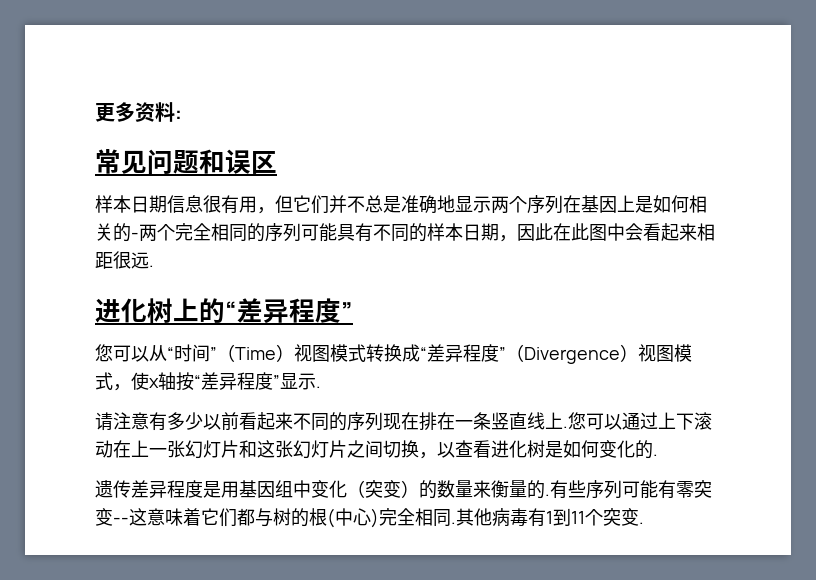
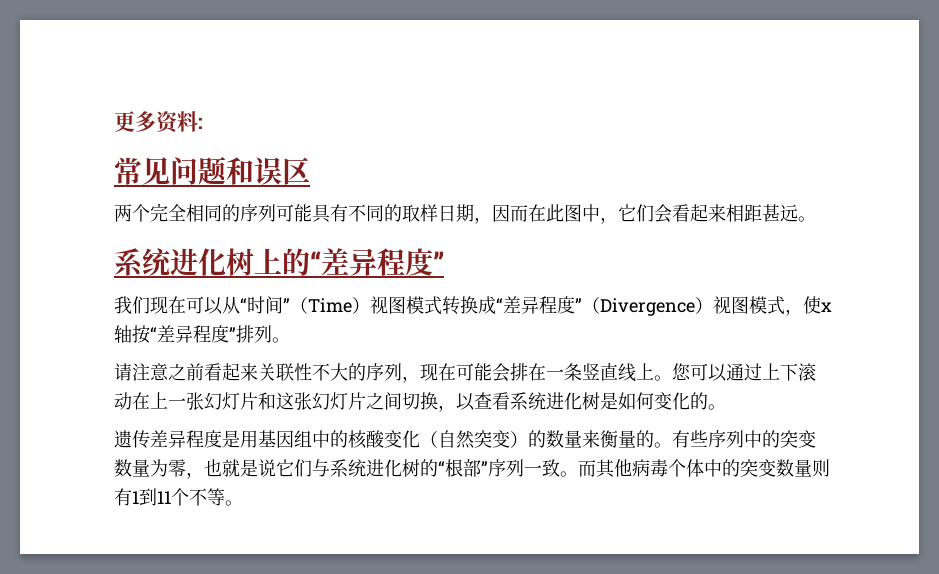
[95,195,707,214] [95,223,139,242] 样本日期信息很有用，但它们并不总是准确地显示两个序列在基因上是如何相关的- -> (310, 171) none
[427,223,463,241] 样本 -> [402,204,438,222] 取样
[535,223,553,241] 此 -> [510,205,528,222] 而
(625, 232) none -> [600,204,654,224] ，它们
[113,251,154,269] 很远. // -> [762,204,816,222] [114,248,172,277] 甚远。 // 系统
[95,344,113,362] 您 -> [114,296,186,314] 我们现在
[280,373,321,390] 显示. -> [236,325,290,343] 排列。
[149,412,419,431] 有多少以前看起来不同的序列现在 -> [168,363,510,383] 之前看起来关联性不大的序列，现在可能会
[563,426,568,428] . -> [654,375,672,381] 。
(491, 449) none -> [510,392,546,410] 系统
[653,454,658,456] . -> [708,404,726,410] 。
(311, 489) none -> [330,430,384,449] 的核酸
(365, 489) none -> [438,430,475,449] 自然
[545,494,550,496] . -> [654,442,672,448] 。
[622,480,712,499] [95,508,528,528] 可能有零突变--这意味着它们都与树的根(中心)完全相同.其他病毒 -> [744,430,816,448] [114,459,830,479] 中的突变数量为零，也就是说它们与系统进化树的“根部”序列一致。而其他病毒个体中的突变数量则
[603,508,644,526] 突变. -> [189,488,243,506] 不等。

